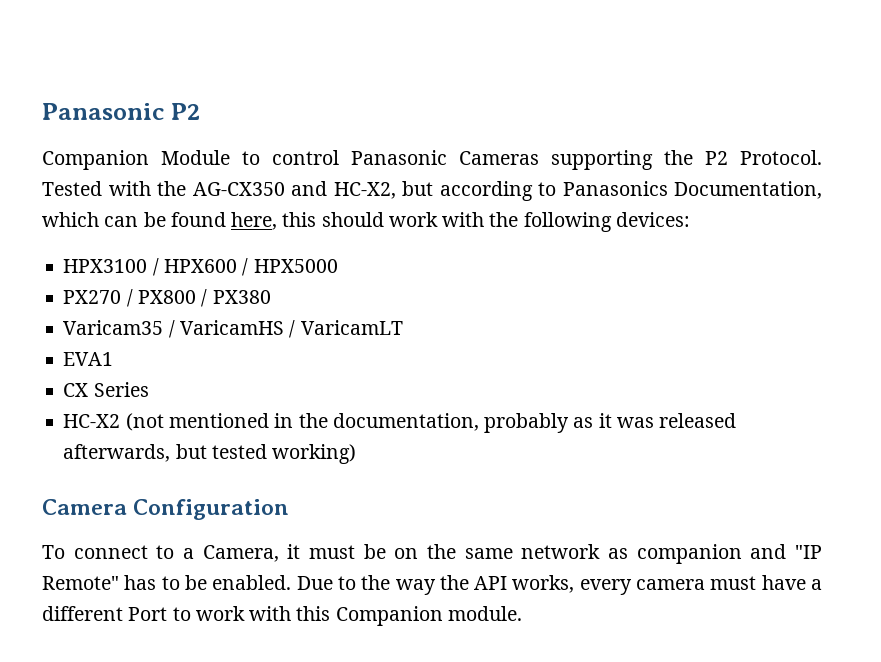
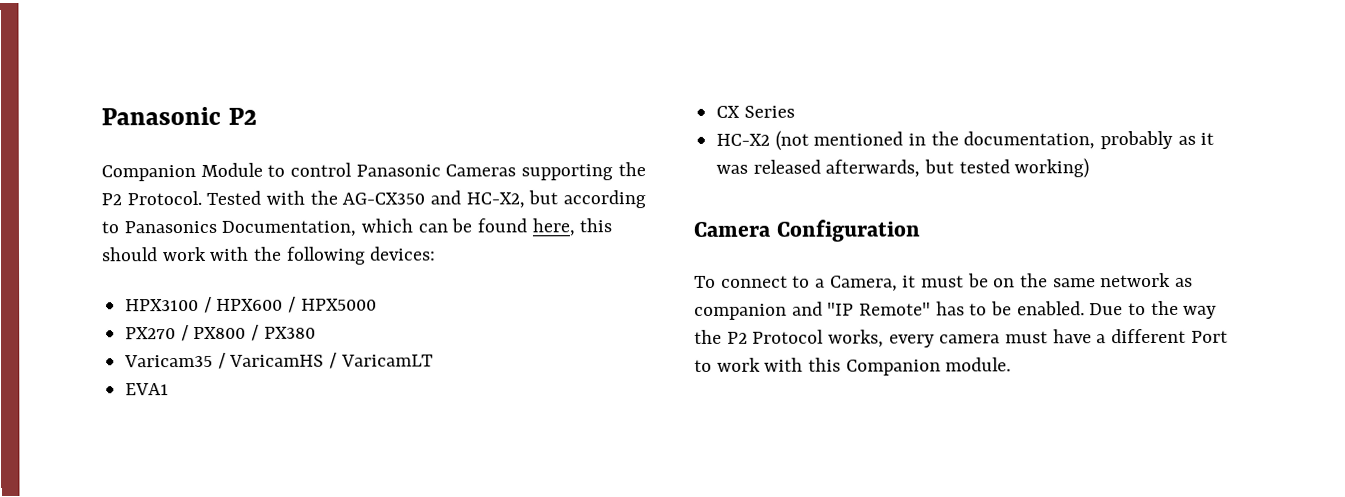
[474,576,508,590] API -> [726,329,825,344] P2 Protocol

